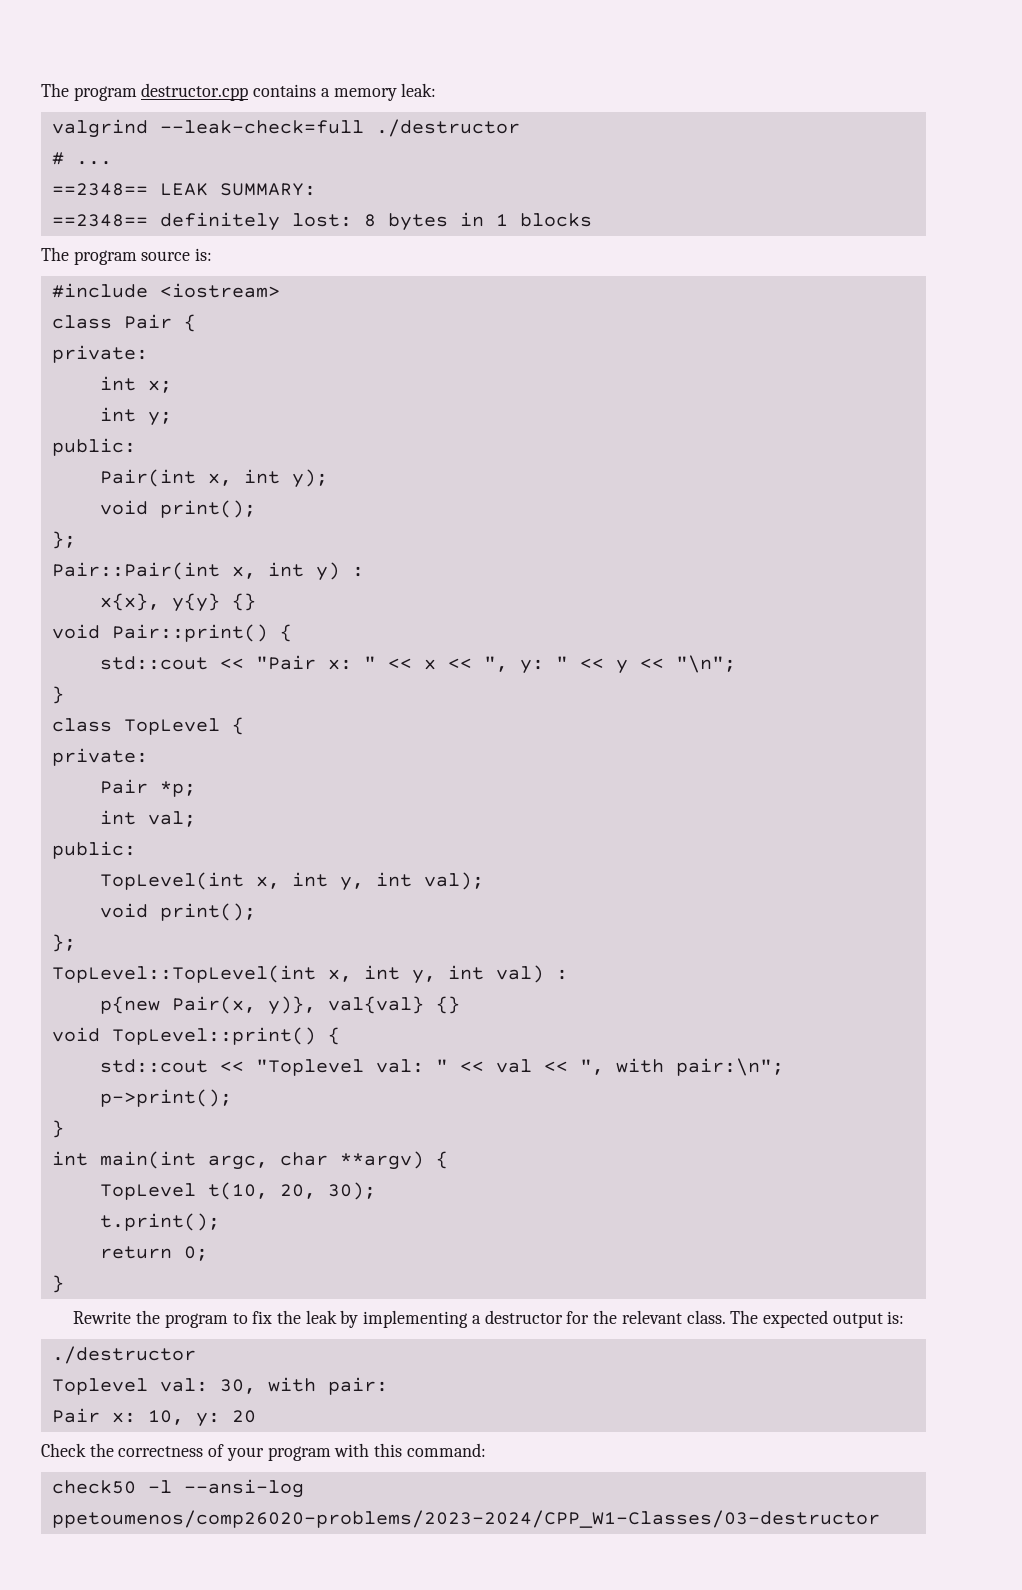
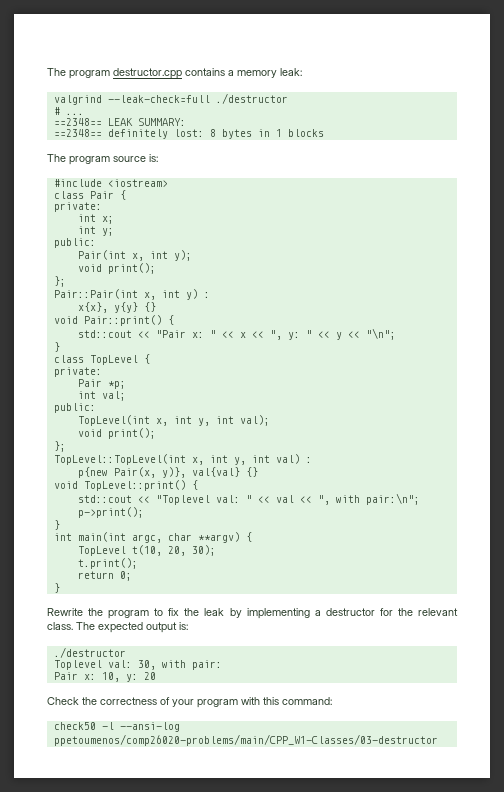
[51,1510,880,1528] ppetoumenos/comp26020-problems/2023-2024/CPP_W1-Classes/03-destructor -> [53,734,438,746] ppetoumenos/comp26020-problems/main/CPP_W1-Classes/03-destructor

